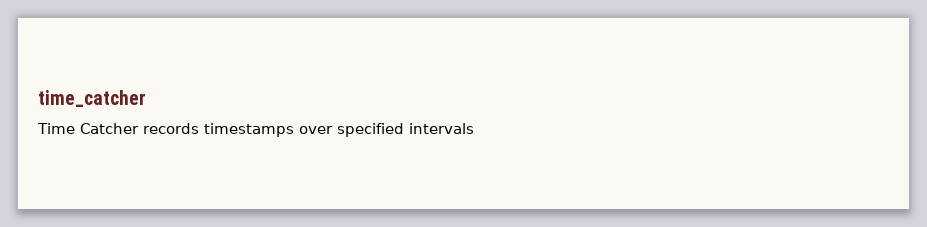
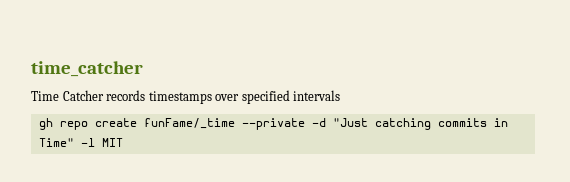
(474, 128) none -> [38,118,508,130] [38,138,123,147] // gh repo create funFame/_time --private -d "Just catching commits in Time" -l MIT

